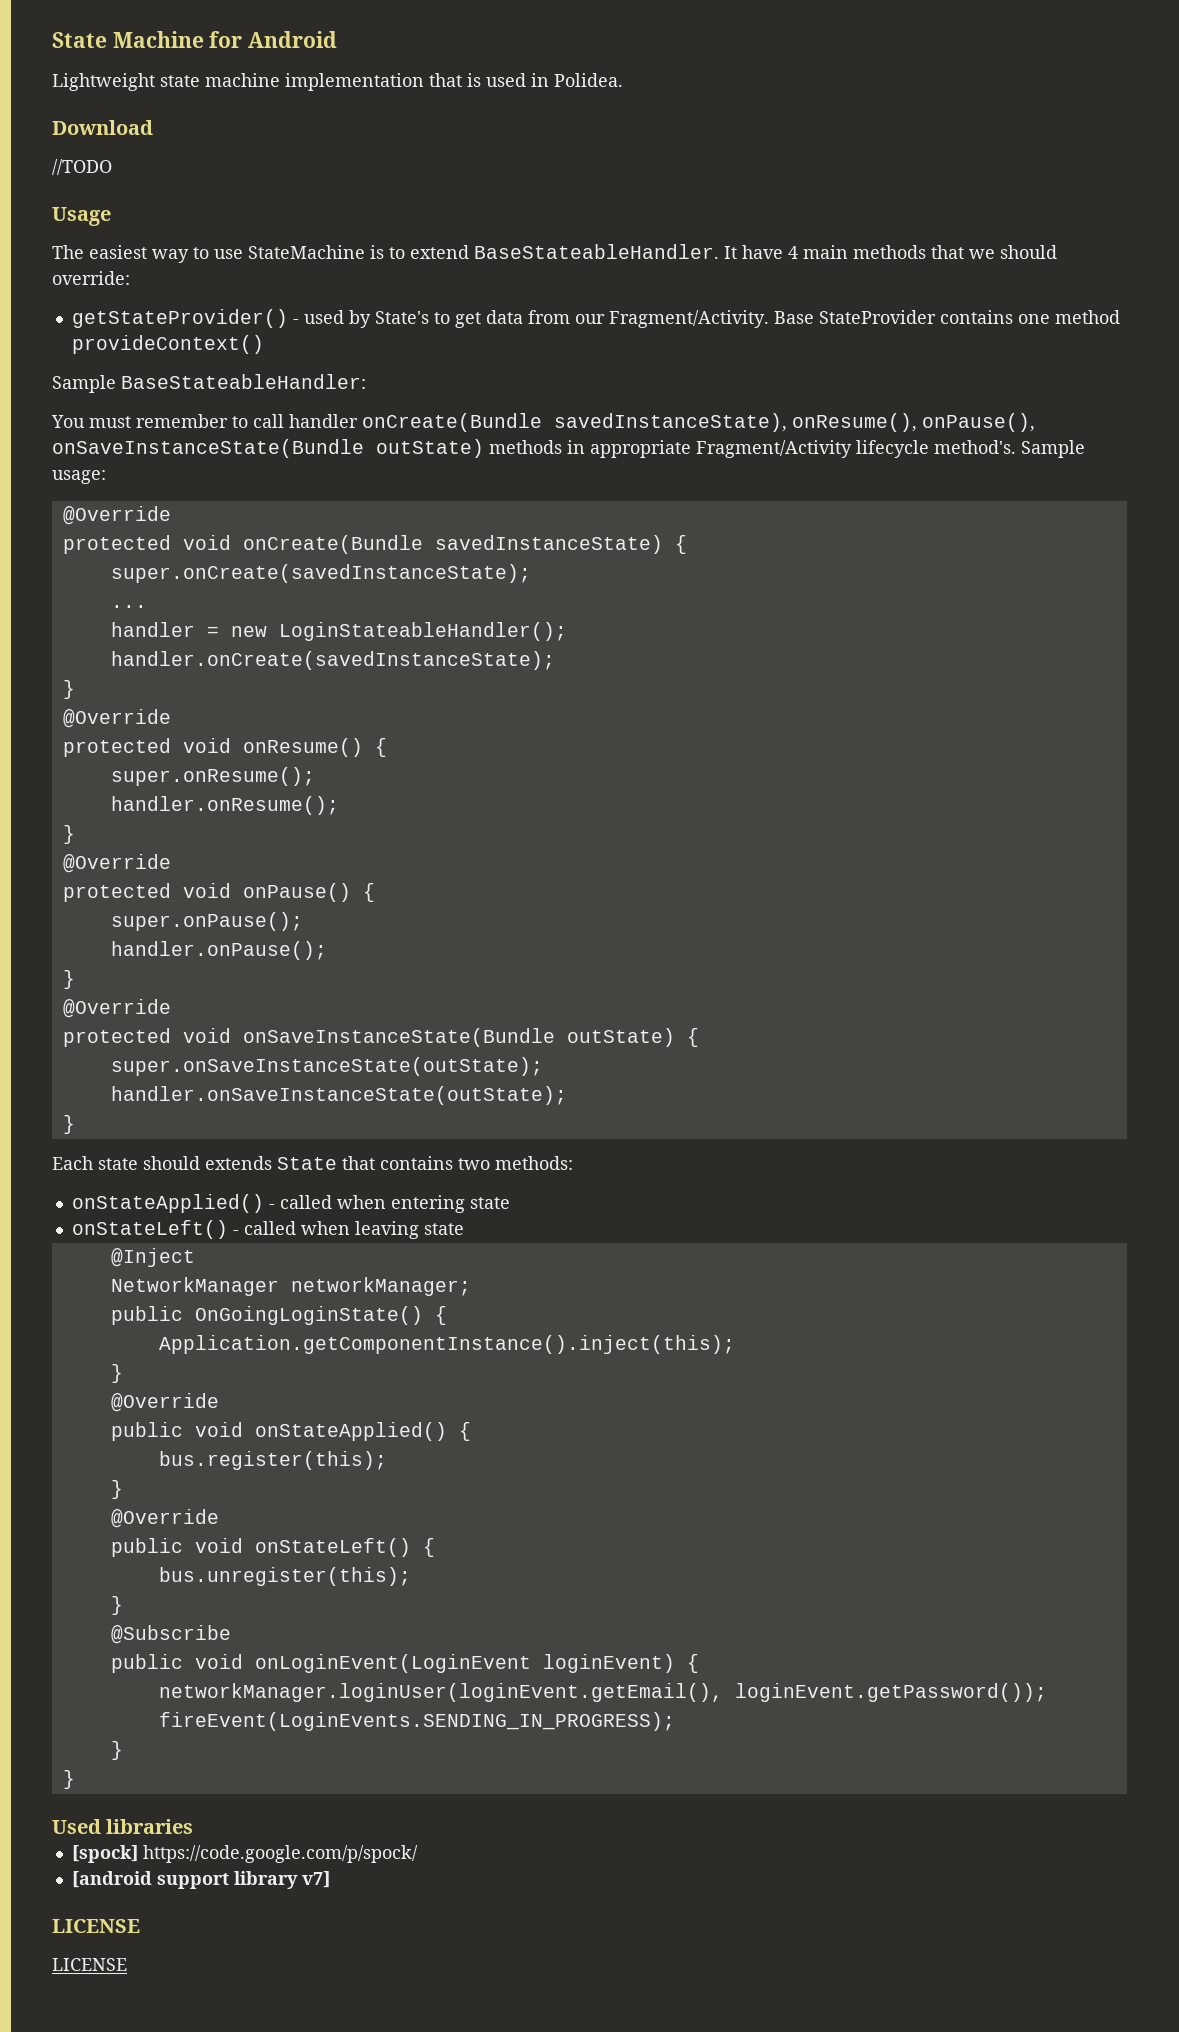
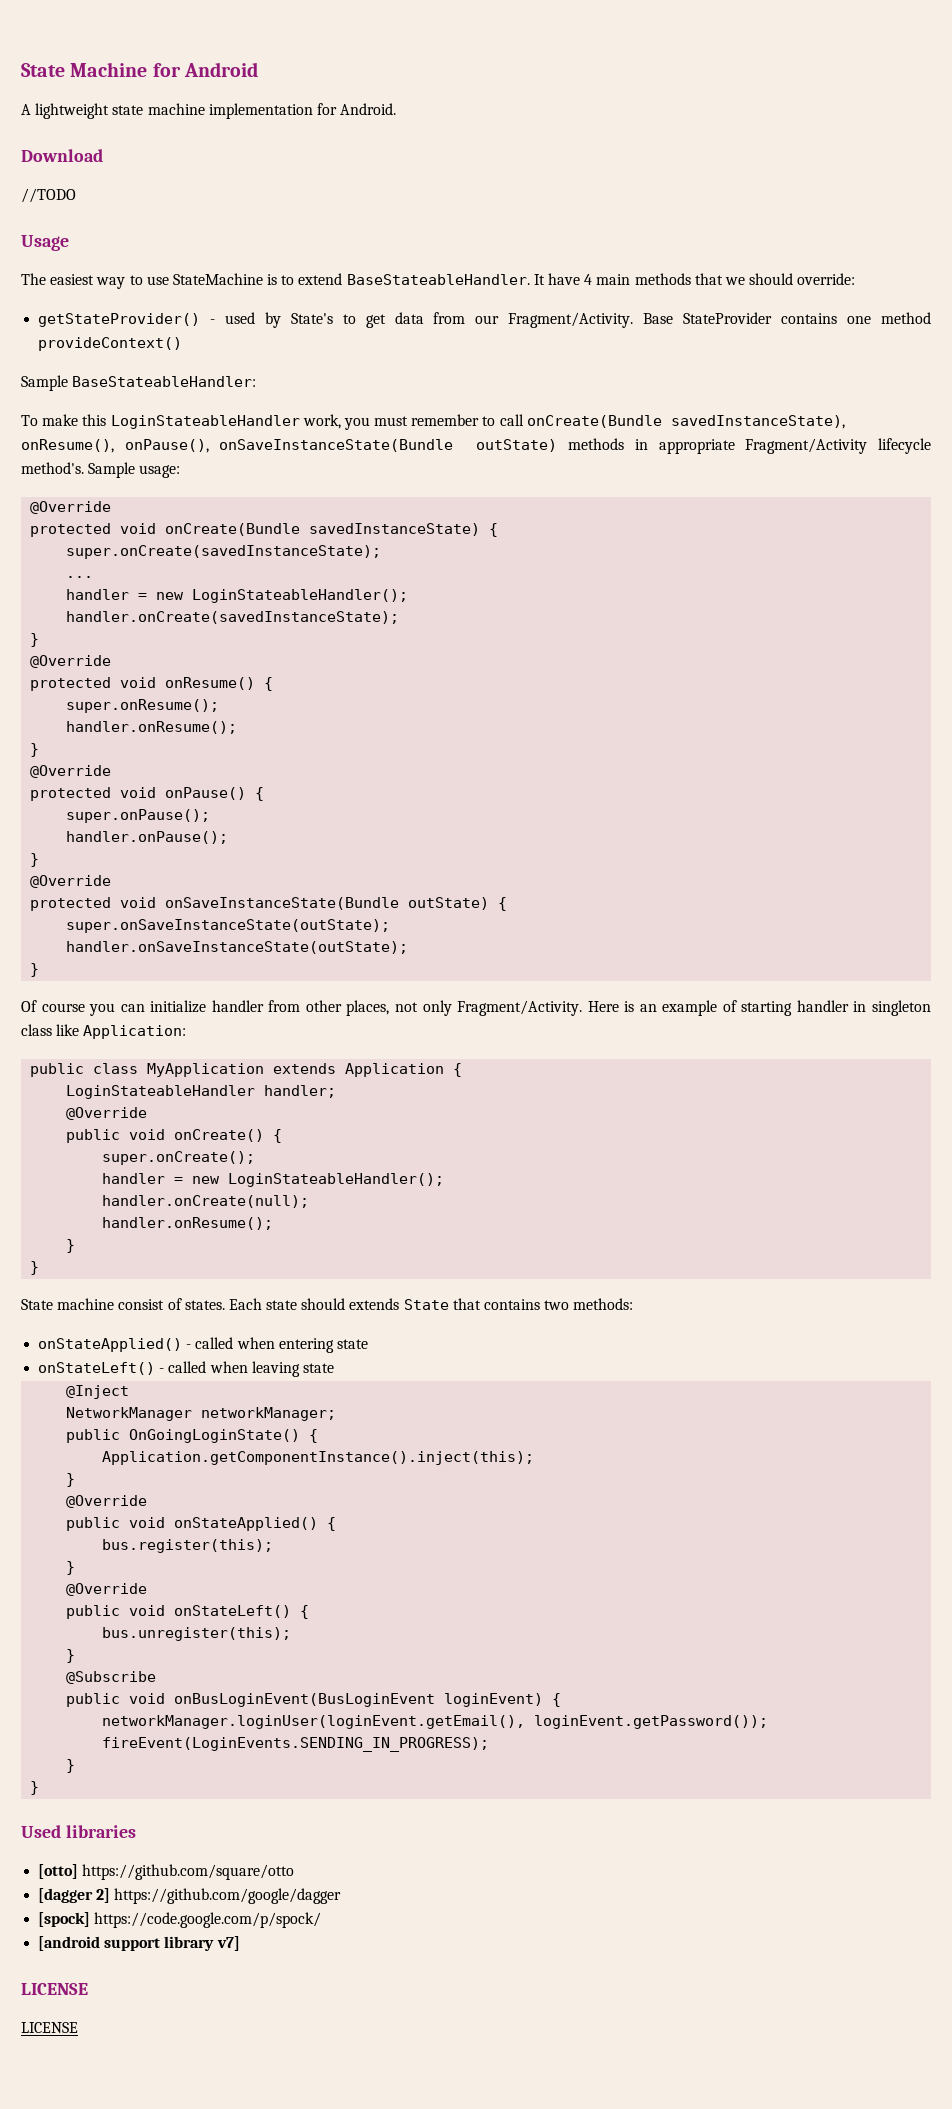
[52,73,155,91] Lightweight -> [21,103,110,119] A lightweight
[429,73,623,87] that is used in Polidea. -> [316,103,397,115] for Android.
[51,415,85,428] You -> [21,414,370,430] To make this LoginStateableHandler work, you
[289,414,358,428] handler -> (524, 420) none
(75, 1124) none -> [21,1000,931,1016] [21,1024,187,1039] [30,1063,463,1077] [66,1085,337,1099] [66,1107,148,1120] [66,1129,283,1143] [102,1151,256,1165] [102,1173,445,1187] [102,1195,310,1208] [102,1217,274,1230] [66,1239,76,1253] [30,1261,40,1275] [21,1298,225,1310] Of course you can initialize handler from other places, not only Fragment/Activity. Here is an example of starting handler in singleton class like Application: // public class MyApplication extends Application { // LoginStateableHandler handler; // @Override // public void onCreate() { // super.onCreate(); // handler = new LoginStateableHandler(); // handler.onCreate(null); // handler.onResume(); // } // } // State machine consist of states.
[254,1654,531,1673] onLoginEvent(LoginEvent -> [174,1693,436,1707] onBusLoginEvent(BusLoginEvent
(194, 1826) none -> [38,1864,295,1880] [38,1888,342,1904] // [otto] https://github.com/square/otto // [dagger 2] https://github.com/google/dagger

